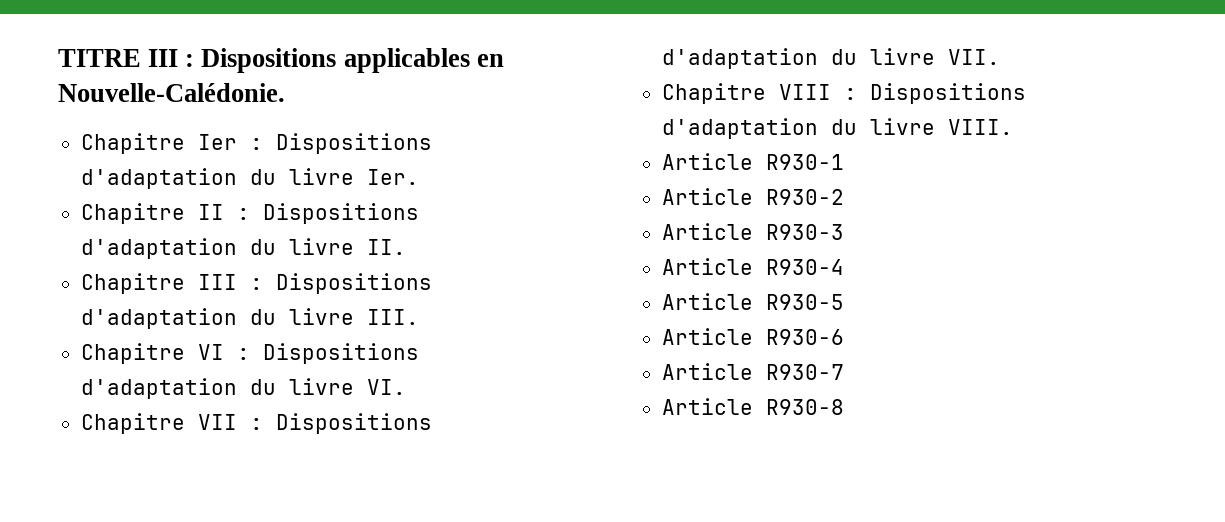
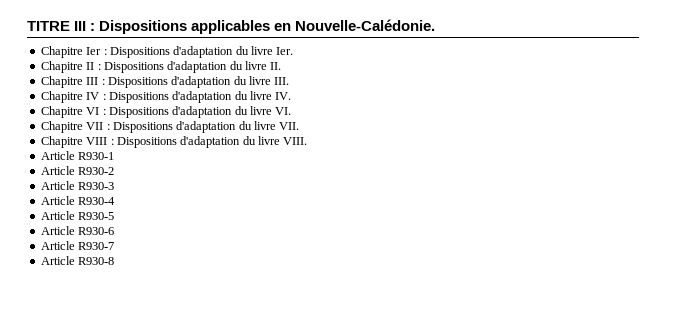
(419, 317) none -> [40,91,292,103] // Chapitre IV : Dispositions d'adaptation du livre IV.

